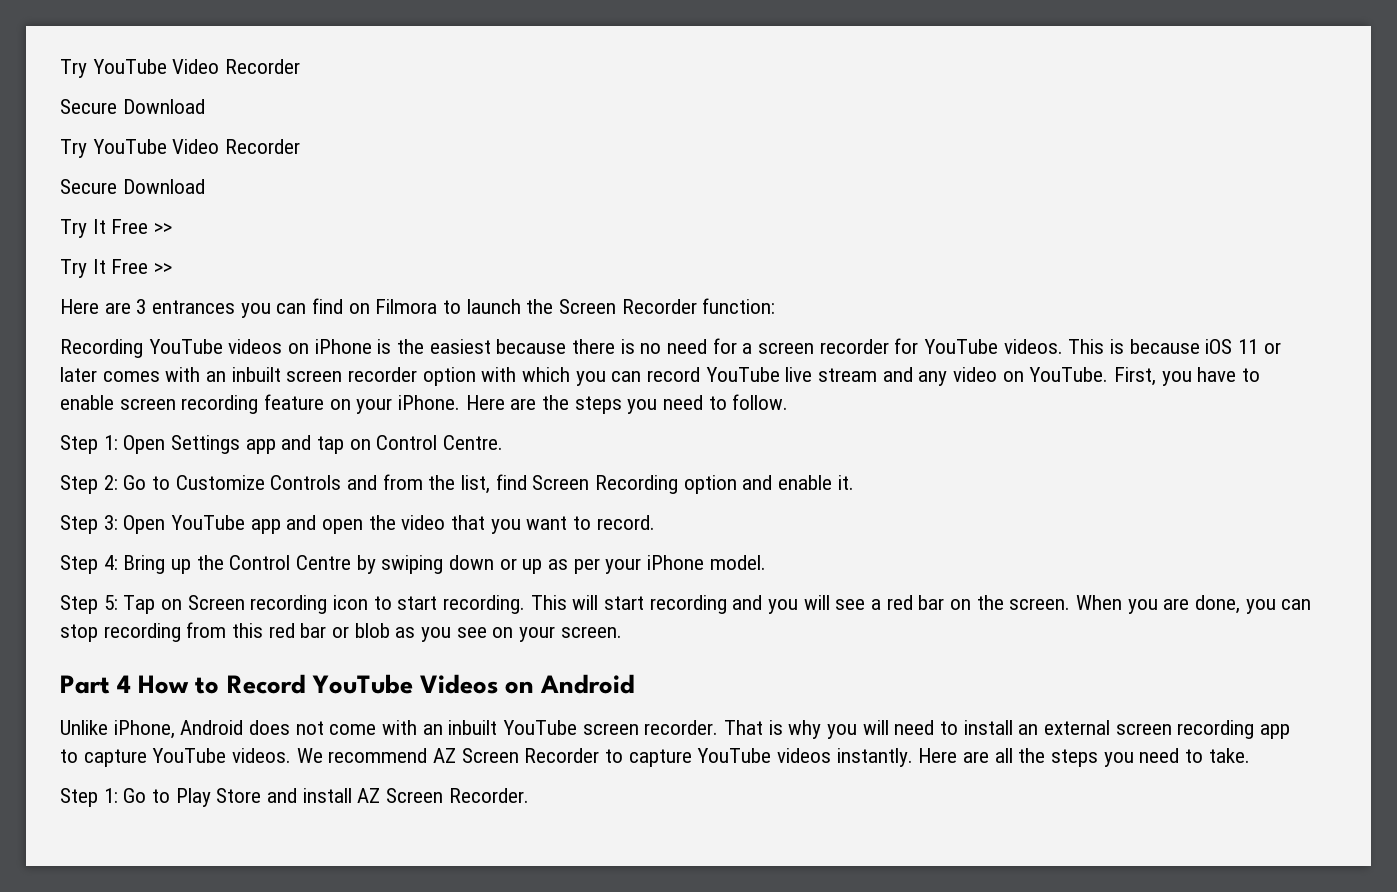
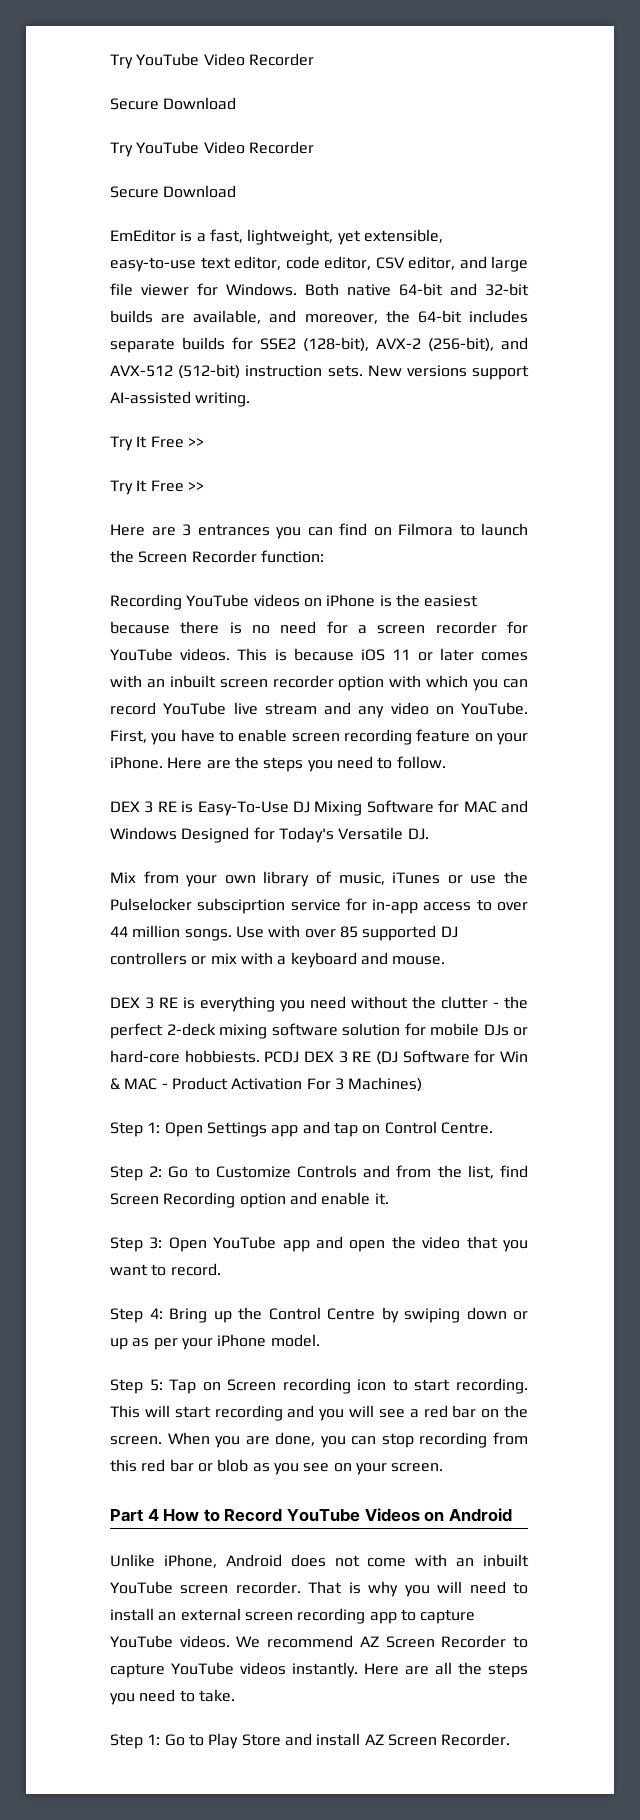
(205, 186) none -> [110,229,443,245] [110,256,528,272] [110,283,529,296] [110,310,528,324] [110,337,528,353] [110,364,530,380] [110,391,251,407] // EmEditor is a fast, lightweight, yet extensible, easy-to-use text editor, code editor, CSV editor, and large file viewer for Windows. Both native 64-bit and 32-bit builds are available, and moreover, the 64-bit includes separate builds for SSE2 (128-bit), AVX-2 (256-bit), and AVX-512 (512-bit) instruction sets. New versions support AI-assisted writing.
(789, 402) none -> [110,800,528,816] [110,827,429,843] [110,871,528,887] [110,898,528,914] [110,925,458,941] [110,952,446,968] [110,996,528,1012] [110,1023,528,1039] [110,1050,528,1065] [110,1077,423,1092] // DEX 3 RE is Easy-To-Use DJ Mixing Software for MAC and Windows Designed for Today's Versatile DJ. // Mix from your own library of music, iTunes or use the Pulselocker subsciprtion service for in-app access to over 44 million songs. Use with over 85 supported DJ controllers or mix with a keyboard and mouse. // DEX 3 RE is everything you need without the clutter - the perfect 2-deck mixing software solution for mobile DJs or hard-core hobbiests. PCDJ DEX 3 RE (DJ Software for Win & MAC - Product Activation For 3 Machines)

